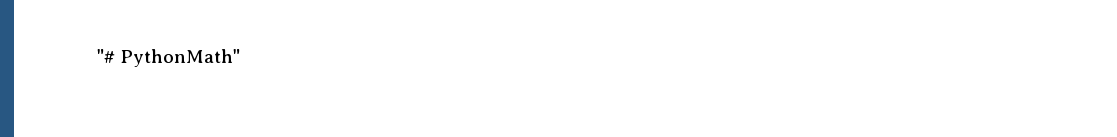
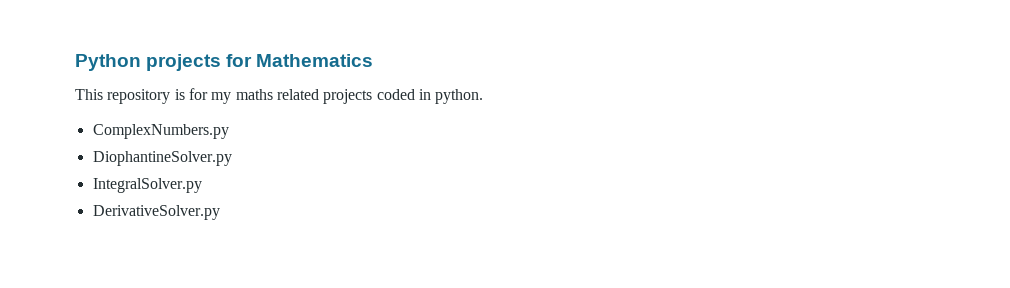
[97,49,241,67] "# PythonMath" -> [75,54,374,71] [75,88,484,104] [92,124,229,139] [92,151,232,166] [92,178,202,193] [92,205,220,220] Python projects for Mathematics // This repository is for my maths related projects coded in python. // ComplexNumbers.py // DiophantineSolver.py // IntegralSolver.py // DerivativeSolver.py

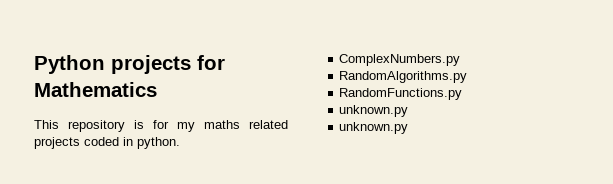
[92,151,232,166] [92,178,202,193] [92,205,220,220] DiophantineSolver.py // IntegralSolver.py // DerivativeSolver.py -> [339,71,468,83] [339,88,463,100] [339,105,409,117] [339,122,409,134] RandomAlgorithms.py // RandomFunctions.py // unknown.py // unknown.py

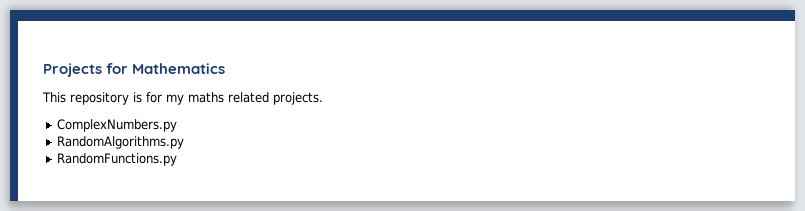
[34,55,191,74] Python projects -> [43,63,102,77] Projects
[34,137,180,149] projects coded in python. -> [273,92,323,105] projects.
[339,105,409,117] [339,122,409,134] // unknown.py // unknown.py -> (177, 159) none

